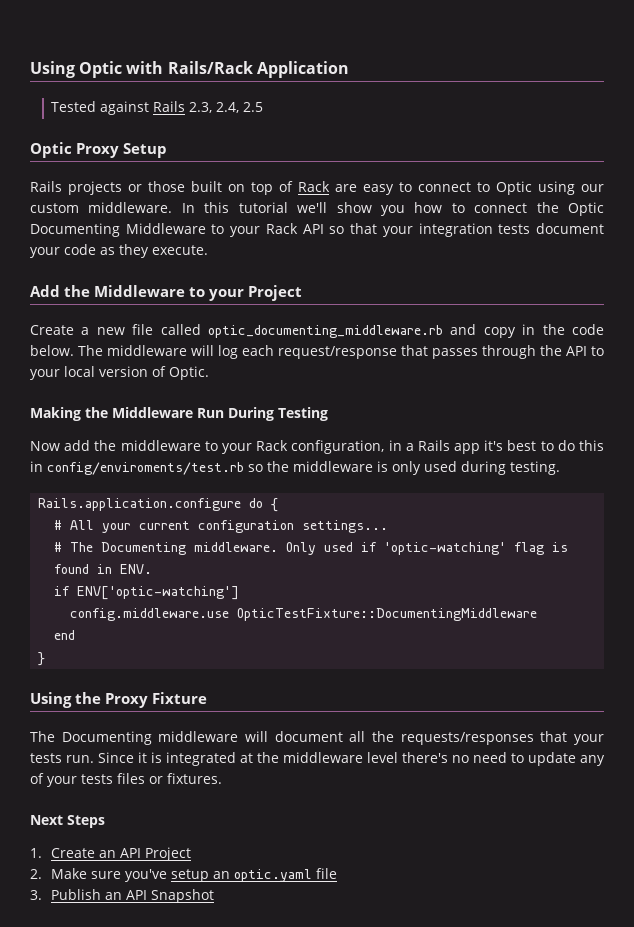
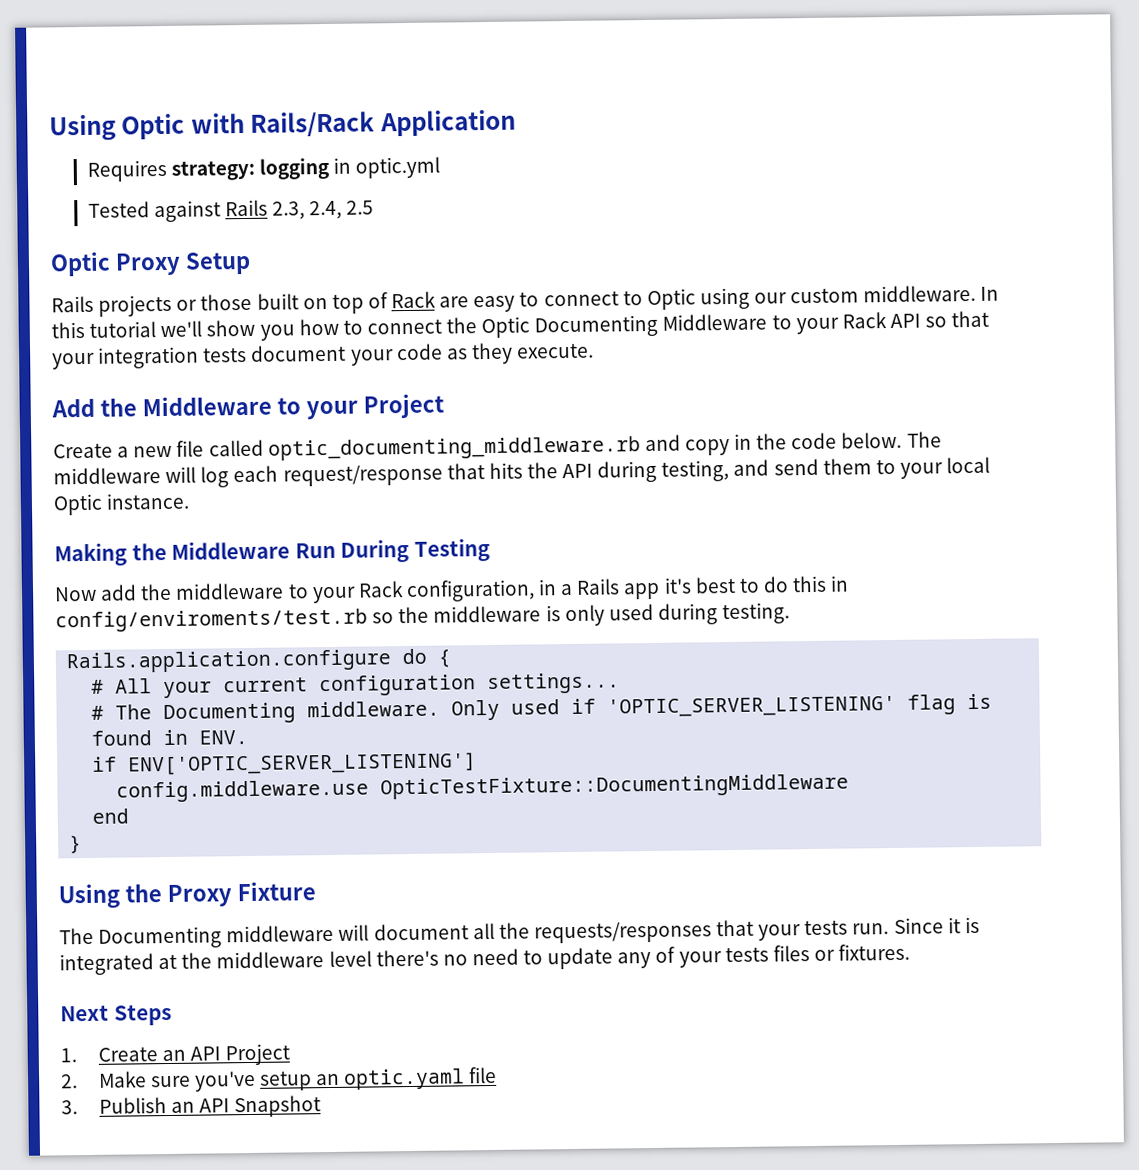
(349, 69) none -> [86,156,441,182] // Requires strategy: logging in optic.yml
[432,345,604,359] [30,366,209,380] passes through the API to your local version of Optic. -> [488,456,991,483] [53,492,191,516] hits the API during testing, and send them to your local Optic instance.
[384,542,507,555] 'optic-watching' -> [607,695,897,718] 'OPTIC_SERVER_LISTENING'
[77,586,240,600] ENV['optic-watching'] -> [128,752,478,776] ENV['OPTIC_SERVER_LISTENING']

